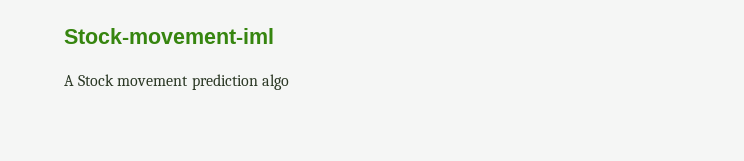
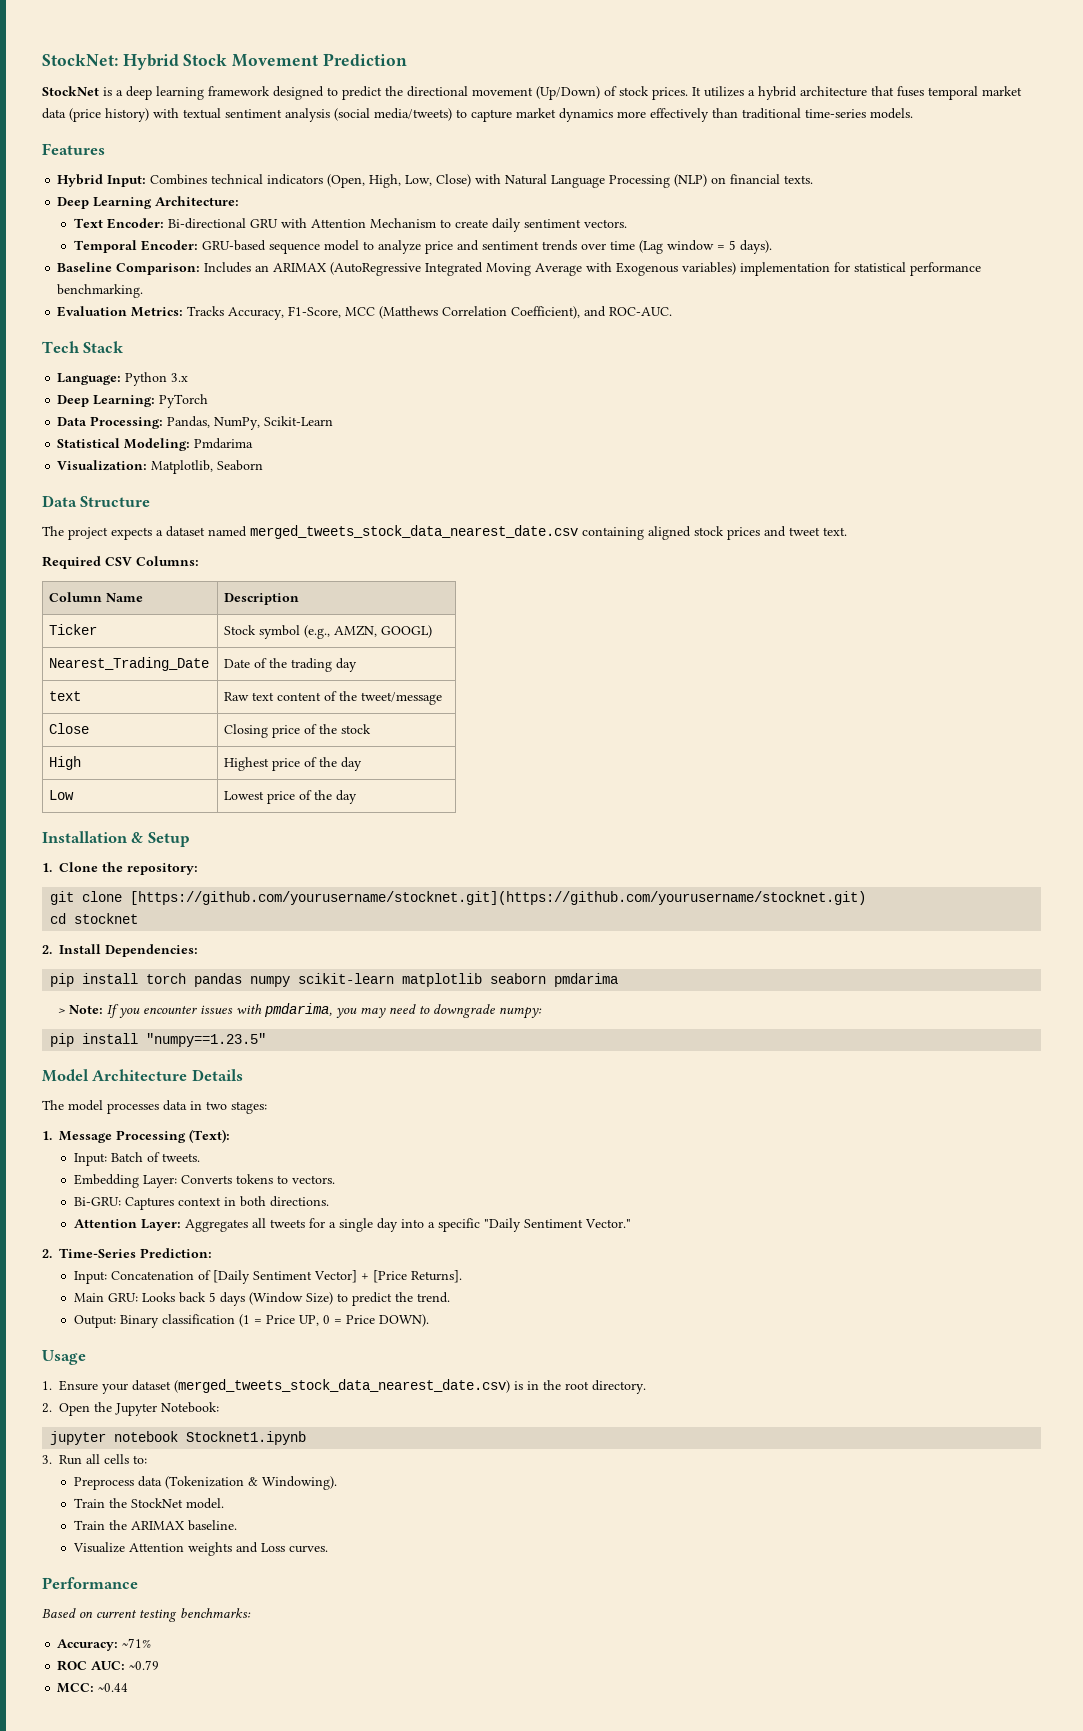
[64,28,274,44] [64,74,289,90] Stock-movement-iml // A Stock movement prediction algo -> [42,53,407,70] [42,86,1022,100] [42,108,913,122] [42,143,105,155] [57,174,814,188] [57,196,240,209] [73,218,627,232] [73,240,772,254] [57,262,982,276] [57,284,144,298] [57,306,673,320] [42,341,124,353] [57,372,189,386] [57,394,209,408] [57,416,334,430] [57,438,254,451] [57,460,264,474] [42,495,151,507] [42,525,847,540] [42,556,199,569] [49,592,144,602] [224,593,300,605] [49,624,98,635] [224,625,433,639] [49,657,210,671] [224,658,358,672] [49,691,82,701] [224,691,443,705] [49,723,90,734] [224,724,372,738] [49,756,82,770] [224,757,363,771] [49,790,75,800] [224,790,358,804] [42,831,190,847] [42,862,198,875] [50,891,867,905] [50,913,139,924] [42,944,198,957] [50,973,619,987] [58,1003,543,1019] [50,1033,267,1047] [42,1069,243,1082] [42,1100,267,1114] [42,1129,230,1143] [73,1152,200,1166] [73,1174,335,1188] [73,1196,329,1210] [73,1218,631,1232] [42,1248,212,1258] [73,1270,462,1284] [73,1292,450,1306] [73,1314,429,1328] [42,1350,86,1365] [42,1379,646,1394] [42,1402,219,1416] [50,1431,307,1445] [42,1454,147,1465] [73,1476,337,1490] [73,1498,224,1509] [73,1520,237,1531] [72,1542,328,1556] [42,1577,138,1589] [42,1608,251,1622] [57,1638,152,1651] [57,1660,160,1671] [57,1683,129,1693] StockNet: Hybrid Stock Movement Prediction // StockNet is a deep learning framework designed to predict the directional movement (Up/Down) of stock prices. It utilizes a hybrid architecture that fuses temporal market data (price history) with textual sentiment analysis (social media/tweets) to capture market dynamics more effectively than traditional time-series models. // Features // Hybrid Input: Combines technical indicators (Open, High, Low, Close) with Natural Language Processing (NLP) on financial texts. // Deep Learning Architecture: // Text Encoder: Bi-directional GRU with Attention Mechanism to create daily sentiment vectors. // Temporal Encoder: GRU-based sequence model to analyze price and sentiment trends over time (Lag window = 5 days). // Baseline Comparison: Includes an ARIMAX (AutoRegressive Integrated Moving Average with Exogenous variables) implementation for statistical performance benchmarking. // Evaluation Metrics: Tracks Accuracy, F1-Score, MCC (Matthews Correlation Coefficient), and ROC-AUC. // Tech Stack // Language: Python 3.x // Deep Learning: PyTorch // Data Processing: Pandas, NumPy, Scikit-Learn // Statistical Modeling: Pmdarima // Visualization: Matplotlib, Seaborn // Data Structure // The project expects a dataset named merged_tweets_stock_data_nearest_date.csv containing aligned stock prices and tweet text. // Required CSV Columns: // Column Name | Description // Ticker | Stock symbol (e.g., AMZN, GOOGL) // Nearest_Trading_Date | Date of the trading day // text | Raw text content of the tweet/message // Close | Closing price of the stock // High | Highest price of the day // Low | Lowest price of the day // Installation & Setup // 1. Clone the repository: // git clone [https://github.com/yourusername/stocknet.git](https://github.com/yourusername/stocknet.git) // cd stocknet // 2. Install Dependencies: // pip install torch pandas numpy scikit-learn matplotlib seaborn pmdarima // > Note: If you encounter issues with pmdarima, you may need to downgrade numpy: // pip install "numpy==1.23.5" // Model Architecture Details // The model processes data in two stages: // 1. Message Processing (Text): // Input: Batch of tweets. // Embedding Layer: Converts tokens to vectors. // Bi-GRU: Captures context in both directions. // Attention Layer: Aggregates all tweets for a single day into a specific "Daily Sentiment Vector." // 2. Time-Series Prediction: // Input: Concatenation of [Daily Sentiment Vector] + [Price Returns]. // Main GRU: Looks back 5 days (Window Size) to predict the trend. // Output: Binary classification (1 = Price UP, 0 = Price DOWN). // Usage // 1. Ensure your dataset (merged_tweets_stock_data_nearest_date.csv) is in the root directory. // 2. Open the Jupyter Notebook: // jupyter notebook Stocknet1.ipynb // 3. Run all cells to: // Preprocess data (Tokenization & Windowing). // Train the StockNet model. // Train the ARIMAX baseline. // Visualize Attention weights and Loss curves. // Performance // Based on current testing benchmarks: // Accuracy: ~71% // ROC AUC: ~0.79 // MCC: ~0.44

